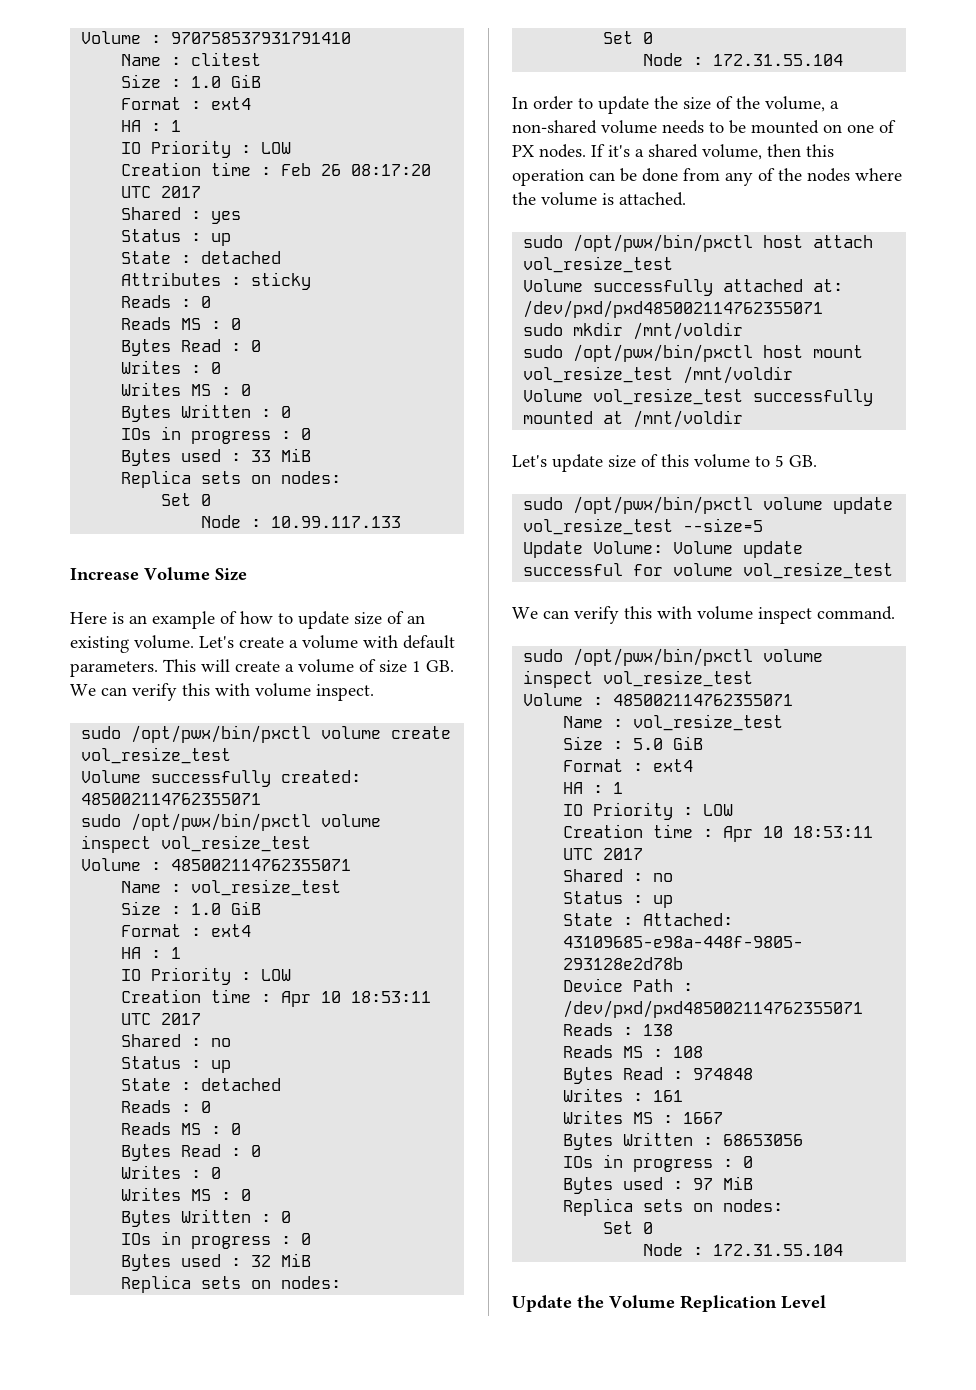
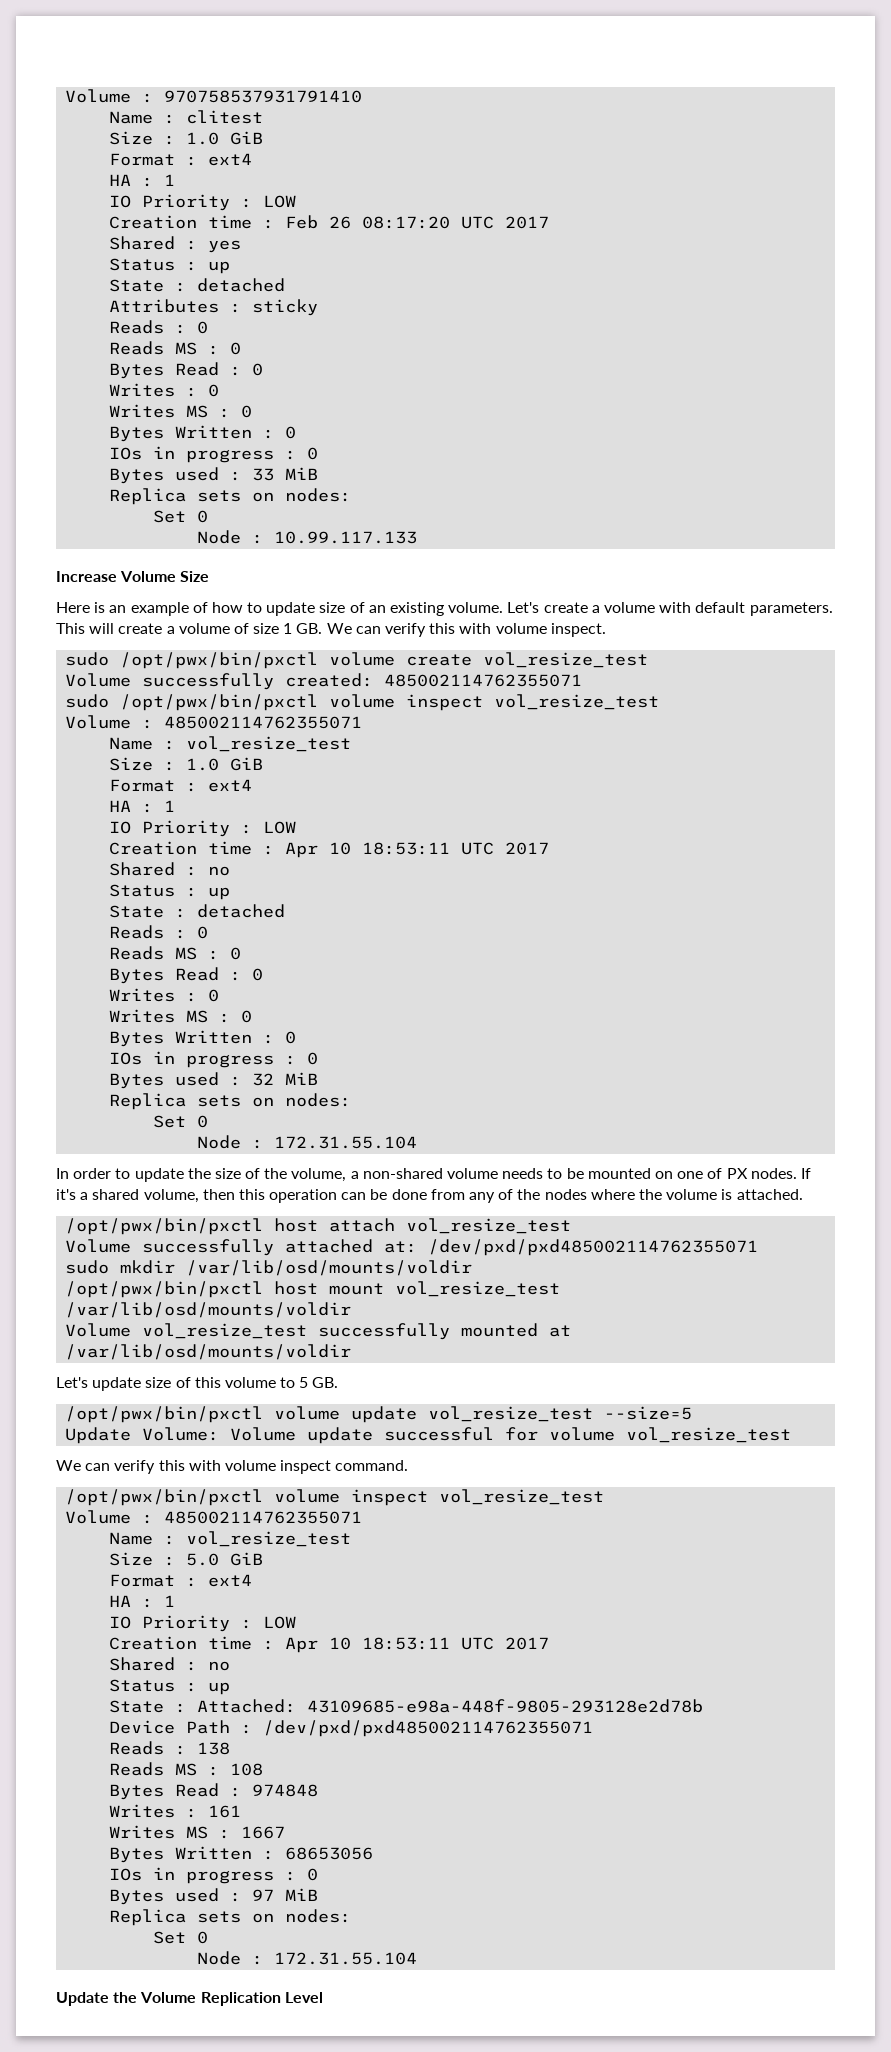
[523,235,564,248] sudo -> (803, 1194) none
[633,322,744,340] [523,345,564,358] /mnt/voldir // sudo -> [186,1260,473,1276] /var/lib/osd/mounts/voldir //
[683,366,794,384] /mnt/voldir -> [65,1302,352,1318] /var/lib/osd/mounts/voldir
[633,410,744,428] /mnt/voldir -> [65,1344,352,1360] /var/lib/osd/mounts/voldir
[523,497,564,510] sudo -> (339, 1382) none
[523,649,564,662] sudo -> (409, 1465) none

